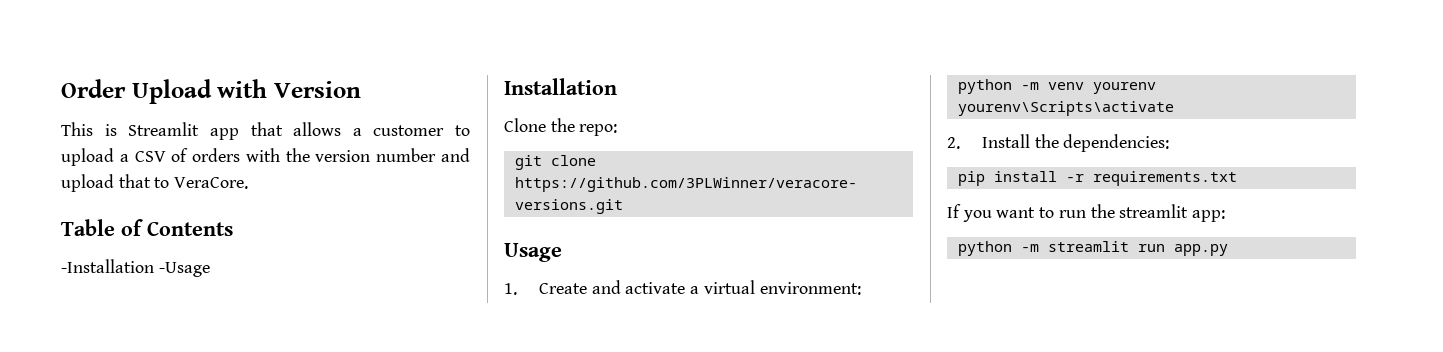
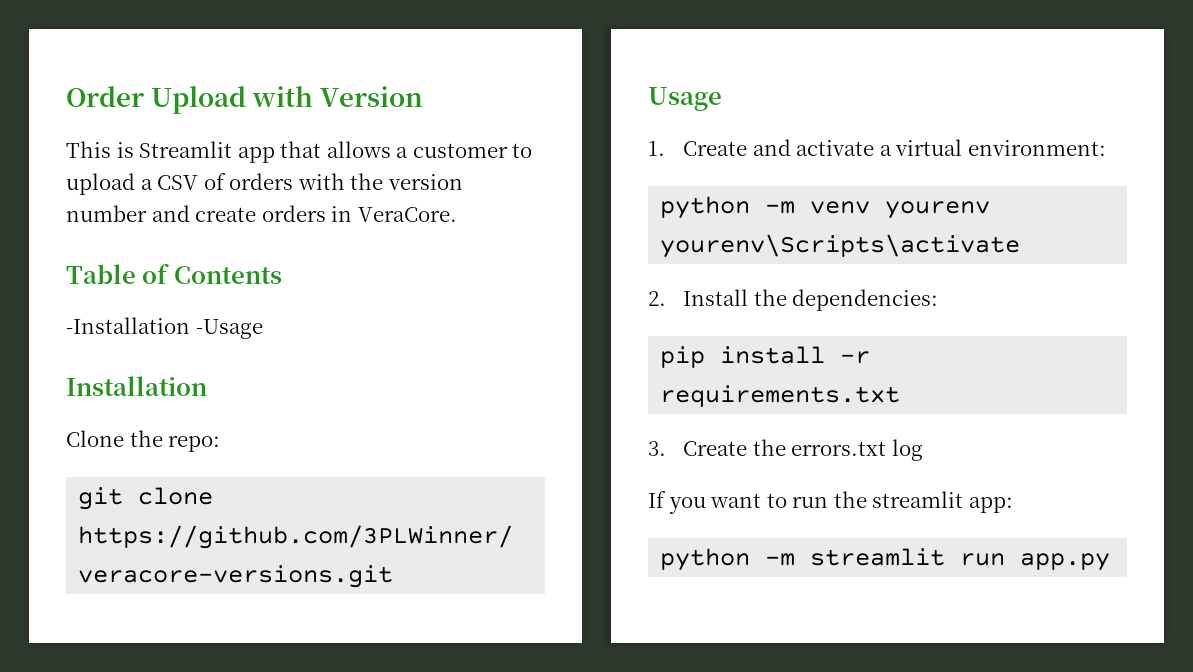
[61,174,170,192] upload that to -> [195,205,353,222] create orders in
(1237, 178) none -> [648,439,923,461] // 3. Create the errors.txt log

